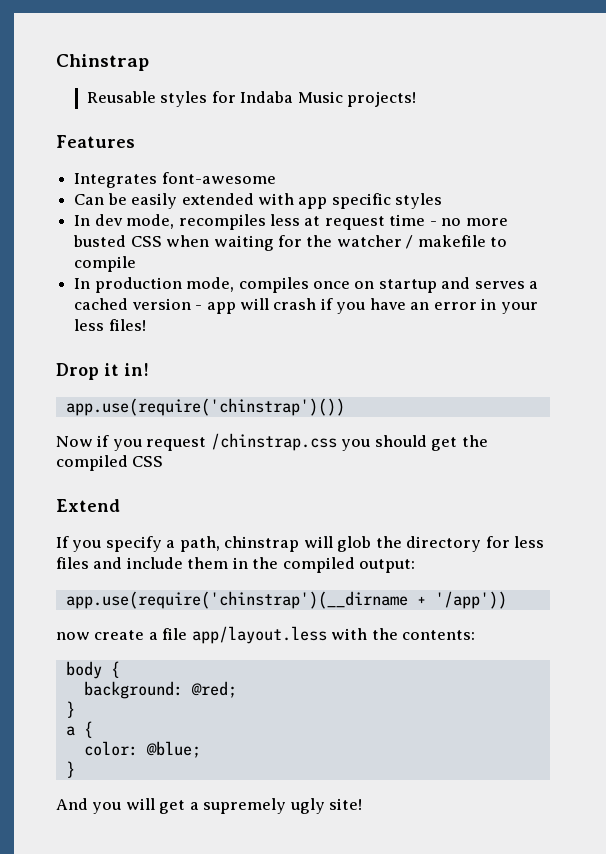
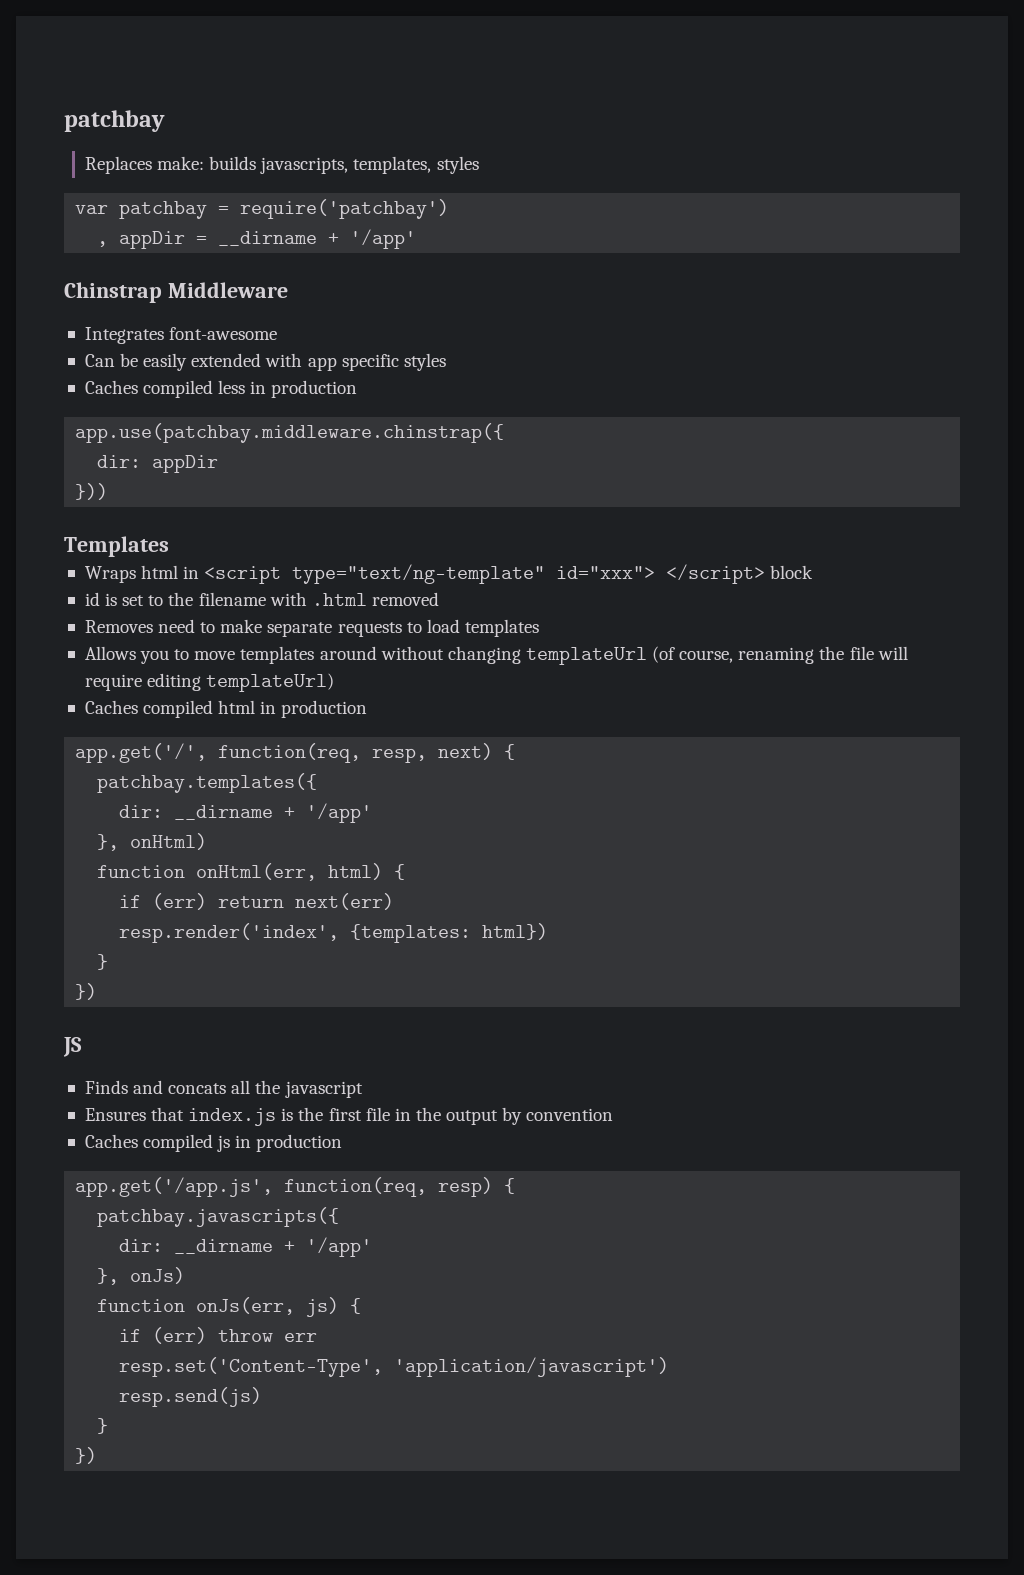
[56,54,149,71] [86,91,417,107] [56,135,135,148] Chinstrap // Reusable styles for Indaba Music projects! // Features -> [64,110,165,132] [84,156,479,174] [75,199,450,219] [97,229,417,249] [64,282,288,303] patchbay // Replaces make: builds javascripts, templates, styles // var patchbay = require('patchbay') // , appDir = __dirname + '/app' // Chinstrap Middleware
[74,214,508,230] [73,235,508,251] [74,256,137,272] [74,277,539,293] [74,298,538,314] [74,319,146,331] [56,363,149,380] [65,398,345,416] [56,433,488,451] [56,455,164,471] [56,499,120,512] [56,536,545,552] [56,557,416,573] [65,591,507,609] [56,626,476,644] [65,661,120,679] [83,681,237,699] [65,701,75,718] [65,721,93,738] [83,741,201,758] [65,761,75,778] [56,798,363,814] In dev mode, recompiles less at request time - no more busted CSS when waiting for the watcher / makefile to compile // In production mode, compiles once on startup and serves a cached version - app will crash if you have an error in your less files! // Drop it in! // app.use(require('chinstrap')()) // Now if you request /chinstrap.css you should get the compiled CSS // Extend // If you specify a path, chinstrap will glob the directory for less files and include them in the compiled output: // app.use(require('chinstrap')(__dirname + '/app')) // now create a file app/layout.less with the contents: // body { // background: @red; // } // a { // color: @blue; // } // And you will get a supremely ugly site! -> [84,380,358,398] [75,423,505,443] [97,455,219,473] [75,483,109,500] [64,536,169,557] [84,564,814,584] [84,592,439,606] [84,619,539,637] [84,646,908,665] [84,673,335,692] [84,700,368,718] [75,743,516,763] [97,773,318,793] [119,803,373,823] [97,833,208,851] [97,863,406,881] [119,893,395,910] [119,923,549,943] [97,954,109,970] [75,983,98,1000] [63,1037,82,1057] [84,1080,363,1098] [84,1107,614,1126] [84,1134,343,1152] [75,1177,516,1197] [97,1207,340,1227] [119,1237,373,1257] [97,1267,186,1285] [97,1297,362,1317] [119,1327,318,1344] [119,1357,670,1377] [119,1387,263,1407] [97,1418,109,1434] [75,1447,98,1464] Caches compiled less in production // app.use(patchbay.middleware.chinstrap({ // dir: appDir // })) // Templates // Wraps html in <script type="text/ng-template" id="xxx"> </script> block // id is set to the filename with .html removed // Removes need to make separate requests to load templates // Allows you to move templates around without changing templateUrl (of course, renaming the file will require editing templateUrl) // Caches compiled html in production // app.get('/', function(req, resp, next) { // patchbay.templates({ // dir: __dirname + '/app' // }, onHtml) // function onHtml(err, html) { // if (err) return next(err) // resp.render('index', {templates: html}) // } // }) // JS // Finds and concats all the javascript // Ensures that index.js is the first file in the output by convention // Caches compiled js in production // app.get('/app.js', function(req, resp) { // patchbay.javascripts({ // dir: __dirname + '/app' // }, onJs) // function onJs(err, js) { // if (err) throw err // resp.set('Content-Type', 'application/javascript') // resp.send(js) // } // })

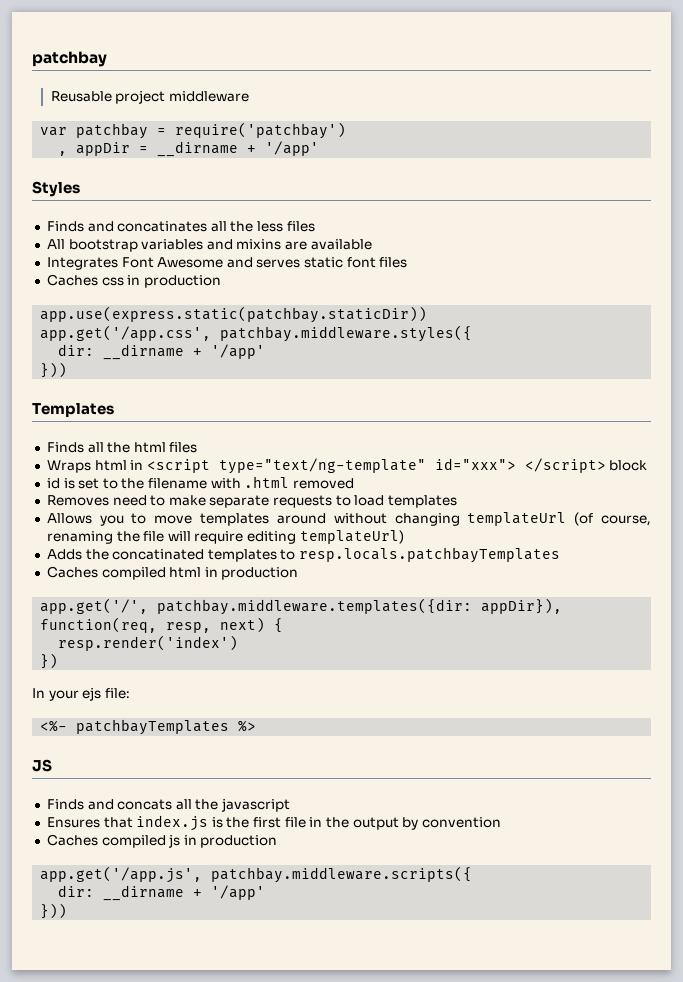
[84,156,479,174] Replaces make: builds javascripts, templates, styles -> [50,90,249,104] Reusable project middleware
[64,282,288,303] [84,327,278,344] [84,353,446,371] [84,380,358,398] [75,423,505,443] [97,455,219,473] [75,483,109,500] [64,536,169,557] Chinstrap Middleware // Integrates font-awesome // Can be easily extended with app specific styles // Caches compiled less in production // app.use(patchbay.middleware.chinstrap({ // dir: appDir // })) // Templates -> [32,181,80,197] [46,221,315,232] [46,239,372,252] [46,257,408,270] [46,274,221,288] [40,306,428,323] [40,325,473,342] [58,344,266,360] [40,362,68,378] [32,403,114,417] [46,442,198,453] Styles // Finds and concatinates all the less files // All bootstrap variables and mixins are available // Integrates Font Awesome and serves static font files // Caches css in production // app.use(express.static(patchbay.staticDir)) // app.get('/app.css', patchbay.middleware.styles({ // dir: __dirname + '/app' // })) // Templates // Finds all the html files
(335, 682) none -> [46,547,561,563] // Adds the concatinated templates to resp.locals.patchbayTemplates
(208, 753) none -> [157,598,563,615] patchbay.middleware.templates({dir: appDir}),
[97,773,318,793] [119,803,373,823] [97,833,208,851] [97,863,406,881] [119,893,395,910] [119,923,549,943] [97,954,109,970] [75,983,98,1000] patchbay.templates({ // dir: __dirname + '/app' // }, onHtml) // function onHtml(err, html) { // if (err) return next(err) // resp.render('index', {templates: html}) // } // }) -> [58,635,239,651] [40,653,59,669] [32,687,130,701] [40,719,257,735] resp.render('index') // }) // In your ejs file: // <%- patchbayTemplates %>
[284,1177,516,1197] [97,1207,340,1227] [119,1237,373,1257] [97,1267,186,1285] [97,1297,362,1317] [119,1327,318,1344] [119,1357,670,1377] [119,1387,263,1407] [97,1418,109,1434] [75,1447,98,1464] function(req, resp) { // patchbay.javascripts({ // dir: __dirname + '/app' // }, onJs) // function onJs(err, js) { // if (err) throw err // resp.set('Content-Type', 'application/javascript') // resp.send(js) // } // }) -> [211,866,473,883] [58,885,266,901] [40,903,68,919] patchbay.middleware.scripts({ // dir: __dirname + '/app' // }))

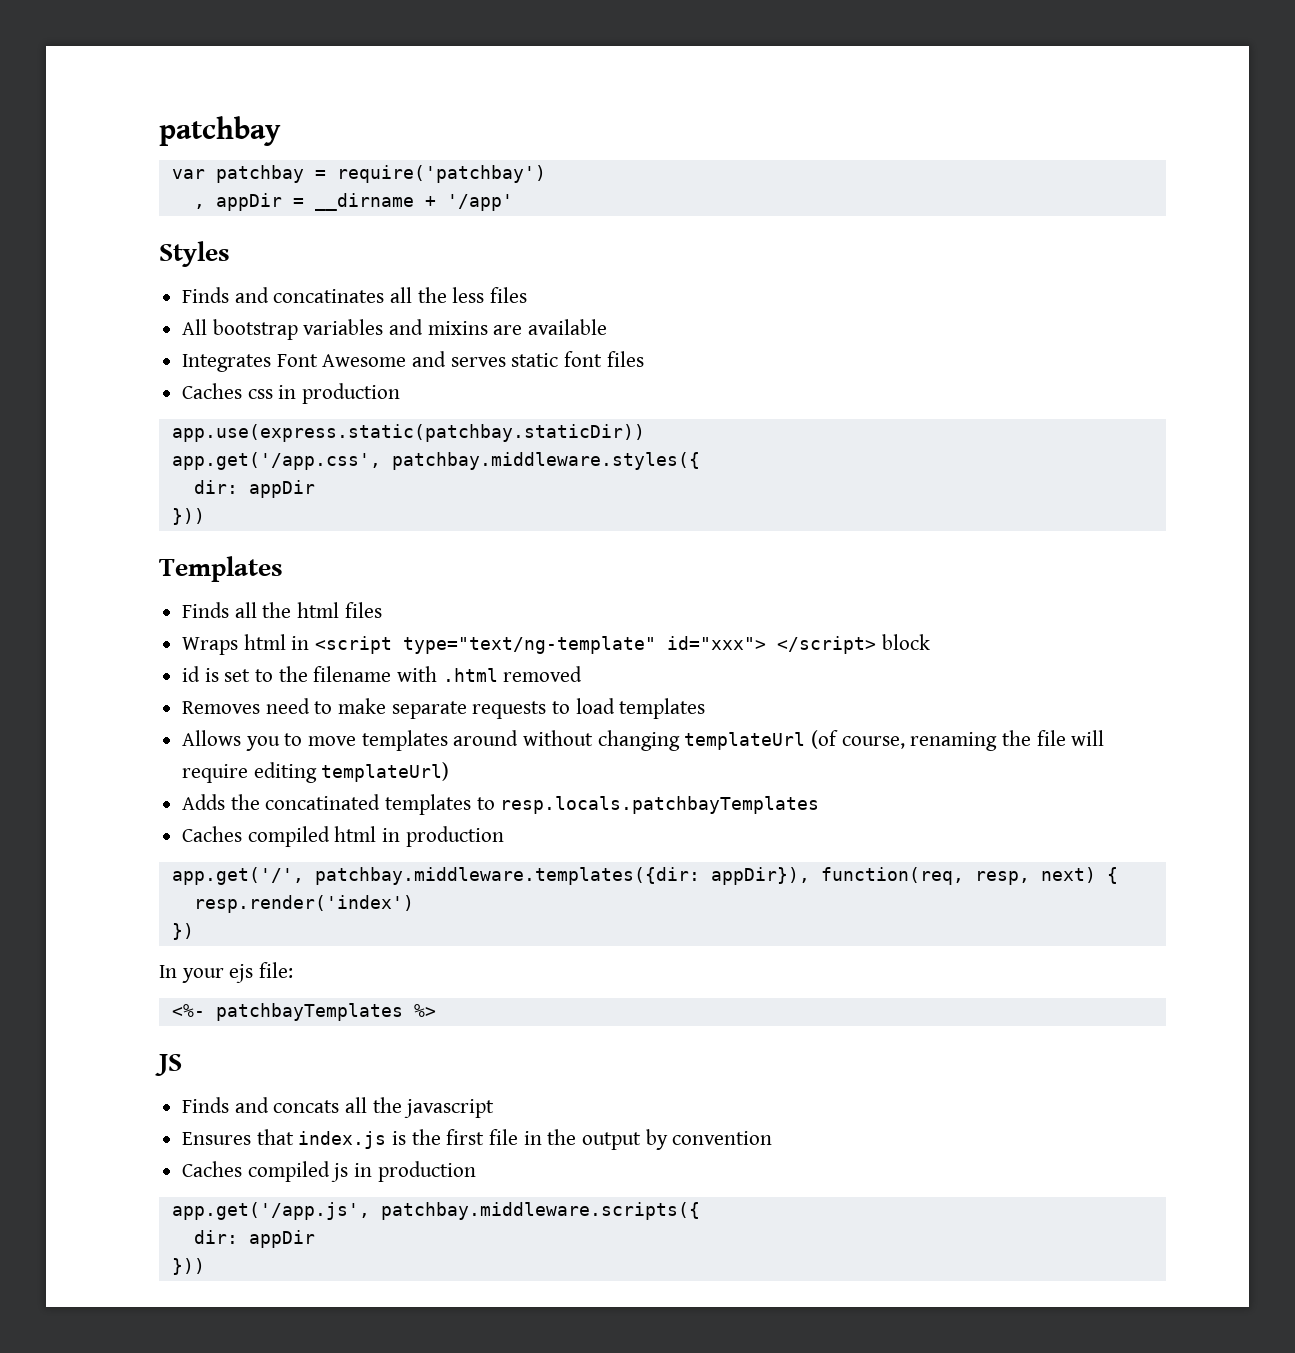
[32,51,107,67] [50,90,249,104] patchbay // Reusable project middleware -> [159,116,281,146] patchbay
[103,344,266,360] __dirname + '/app' -> [248,480,315,498] appDir
[103,885,266,901] __dirname + '/app' -> [248,1230,315,1248] appDir

